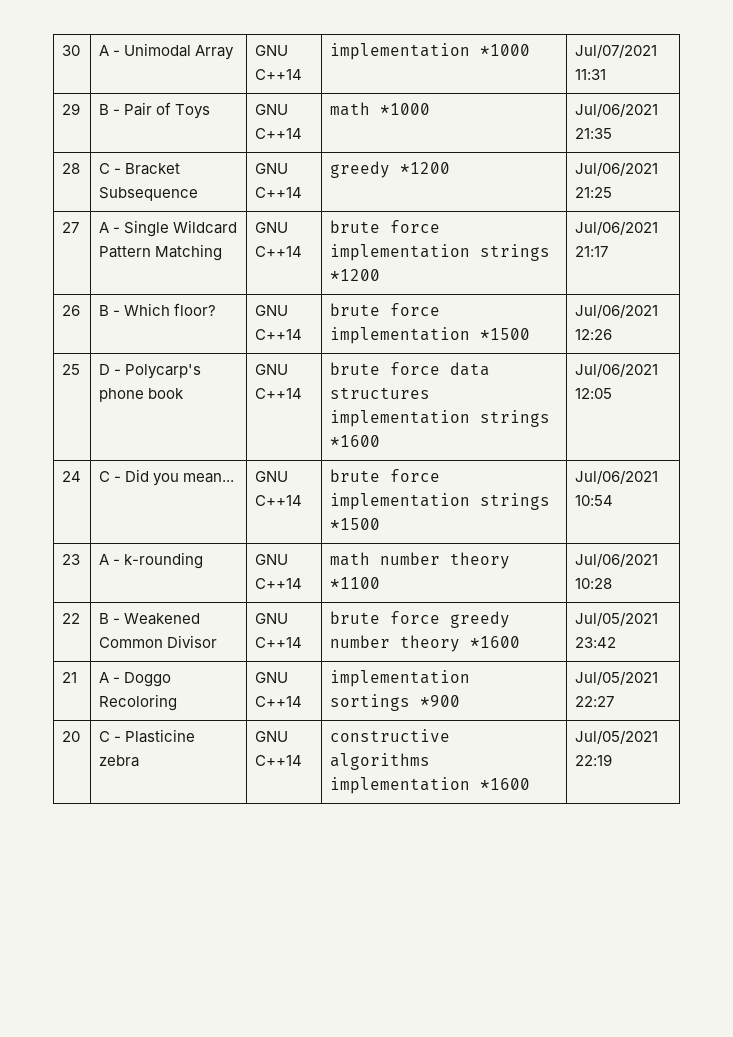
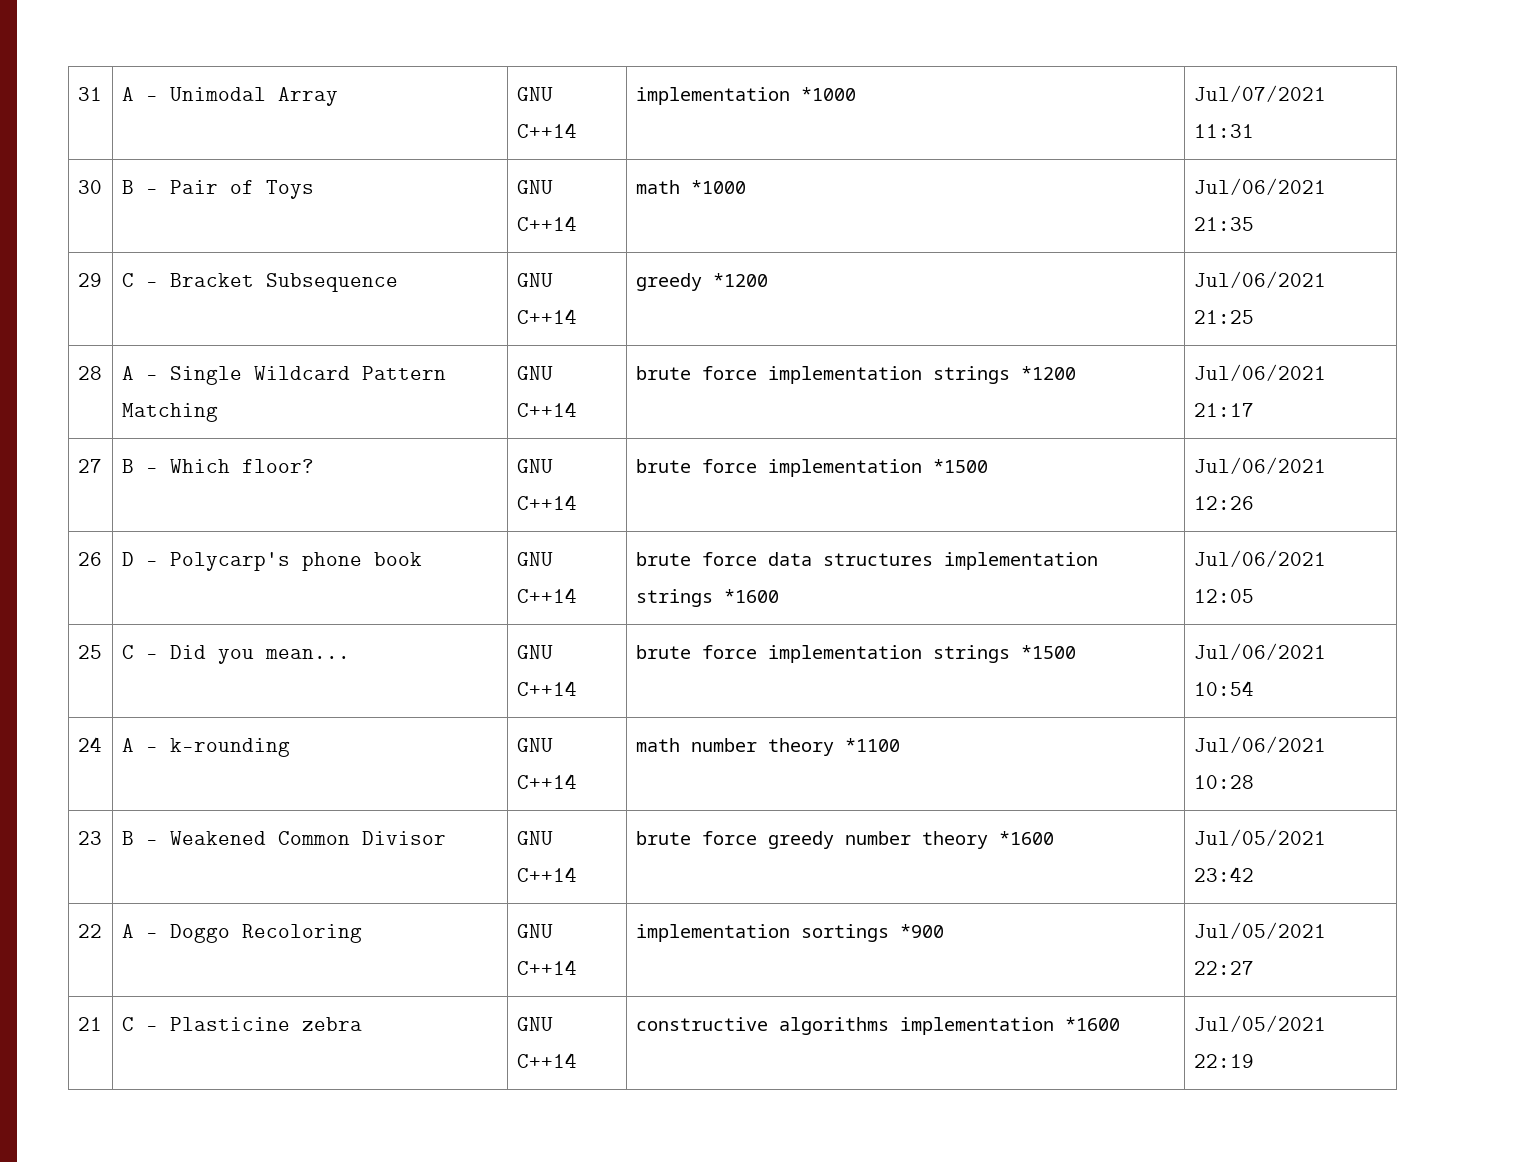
[61,45,80,56] 30 -> [77,87,102,101] 31
[61,103,80,115] 29 -> [77,180,102,194] 30
[61,163,80,174] 28 -> [77,273,102,287] 29
[61,222,79,233] 27 -> [77,366,102,380] 28
[61,305,80,316] 26 -> [77,459,102,473] 27
[61,364,80,375] 25 -> [77,552,102,566] 26
[61,471,81,482] 24 -> [77,645,102,659] 25
[61,554,80,565] 23 -> [77,737,102,752] 24
[61,613,80,624] 22 -> [77,831,102,845] 23
[61,672,77,683] 21 -> [77,924,102,938] 22
[61,731,80,742] 20 -> [77,1017,102,1031] 21

